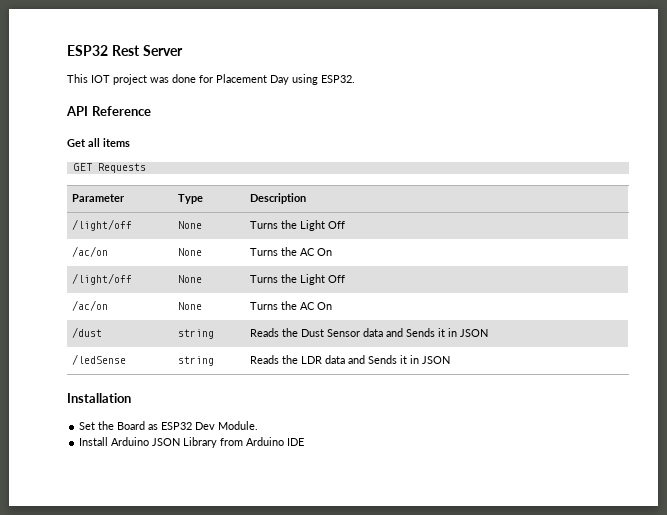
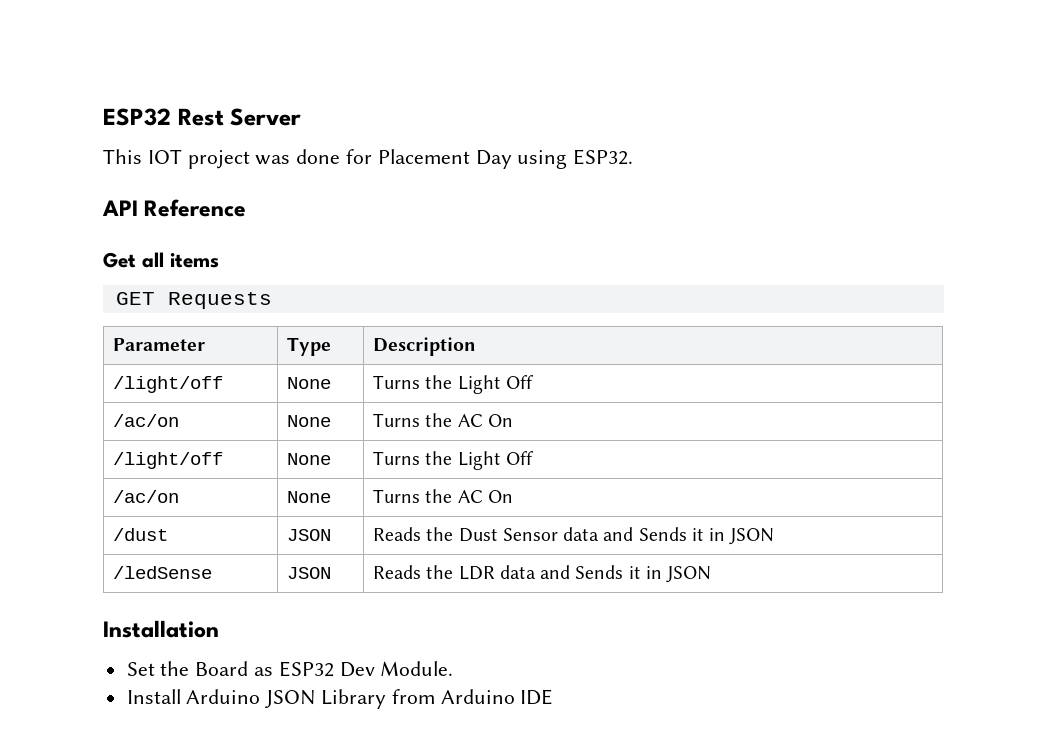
[178,329,215,339] string -> [287,529,332,541] JSON
[178,356,215,366] string -> [287,567,332,579] JSON

